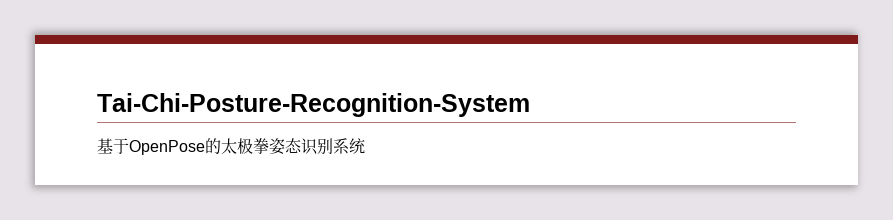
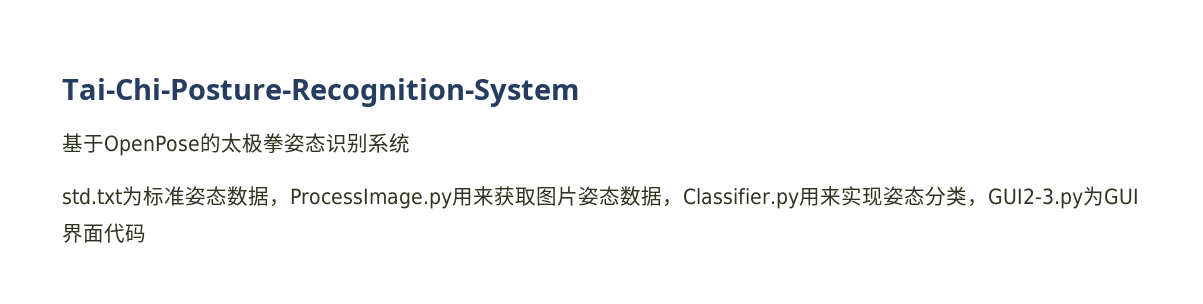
(365, 146) none -> [62,186,1139,209] [62,223,146,243] // std.txt为标准姿态数据，ProcessImage.py用来获取图片姿态数据，Classifier.py用来实现姿态分类，GUI2-3.py为GUI界面代码

